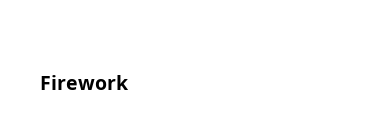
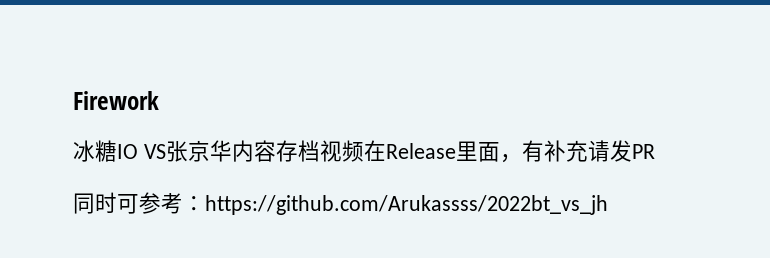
(129, 82) none -> [73,140,655,163] [73,192,608,215] // 冰糖IO VS张京华内容存档视频在Release里面，有补充请发PR // 同时可参考：https://github.com/Arukassss/2022bt_vs_jh

